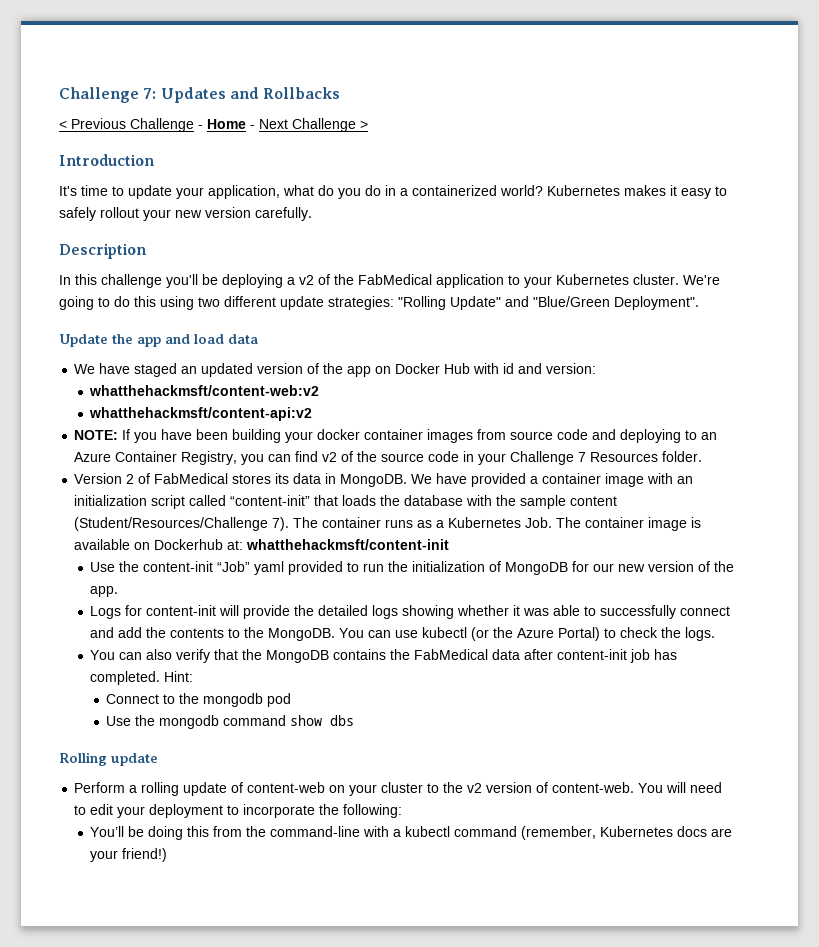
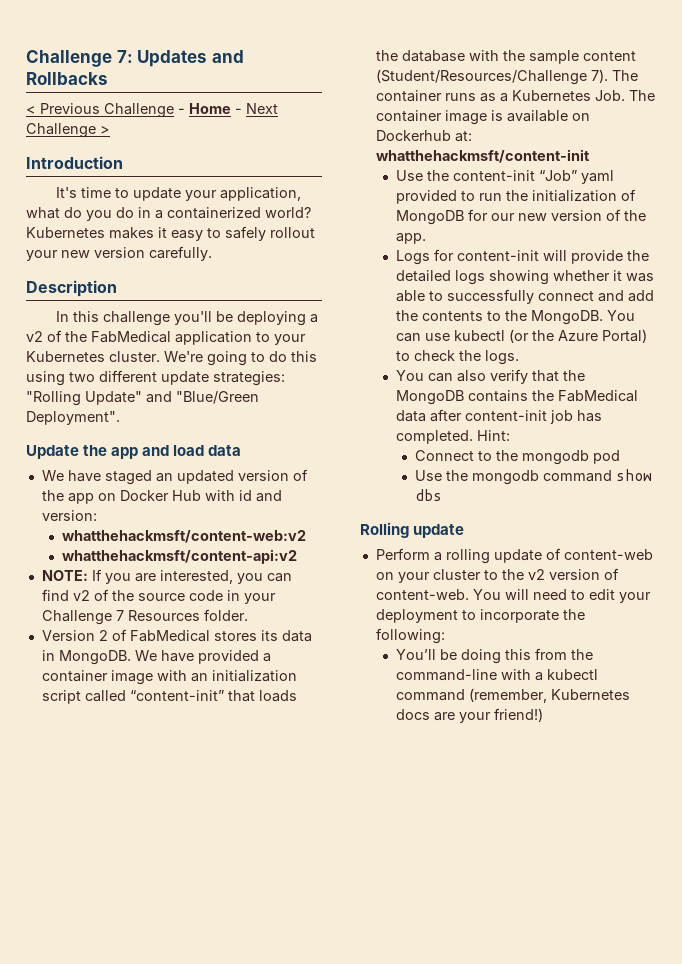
[161,429,718,443] [74,451,238,465] have been building your docker container images from source code and deploying to an Azure Container Registry, -> [134,570,233,584] are interested,

